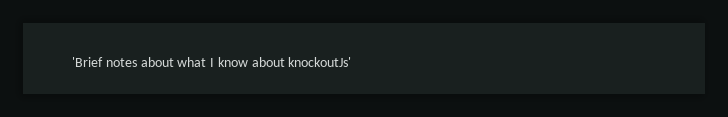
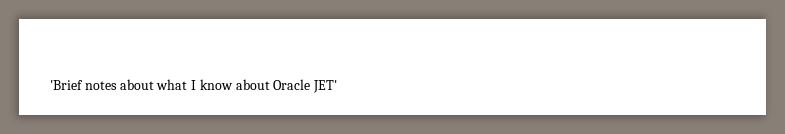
[288,57,352,67] knockoutJs' -> [273,79,338,93] Oracle JET'

